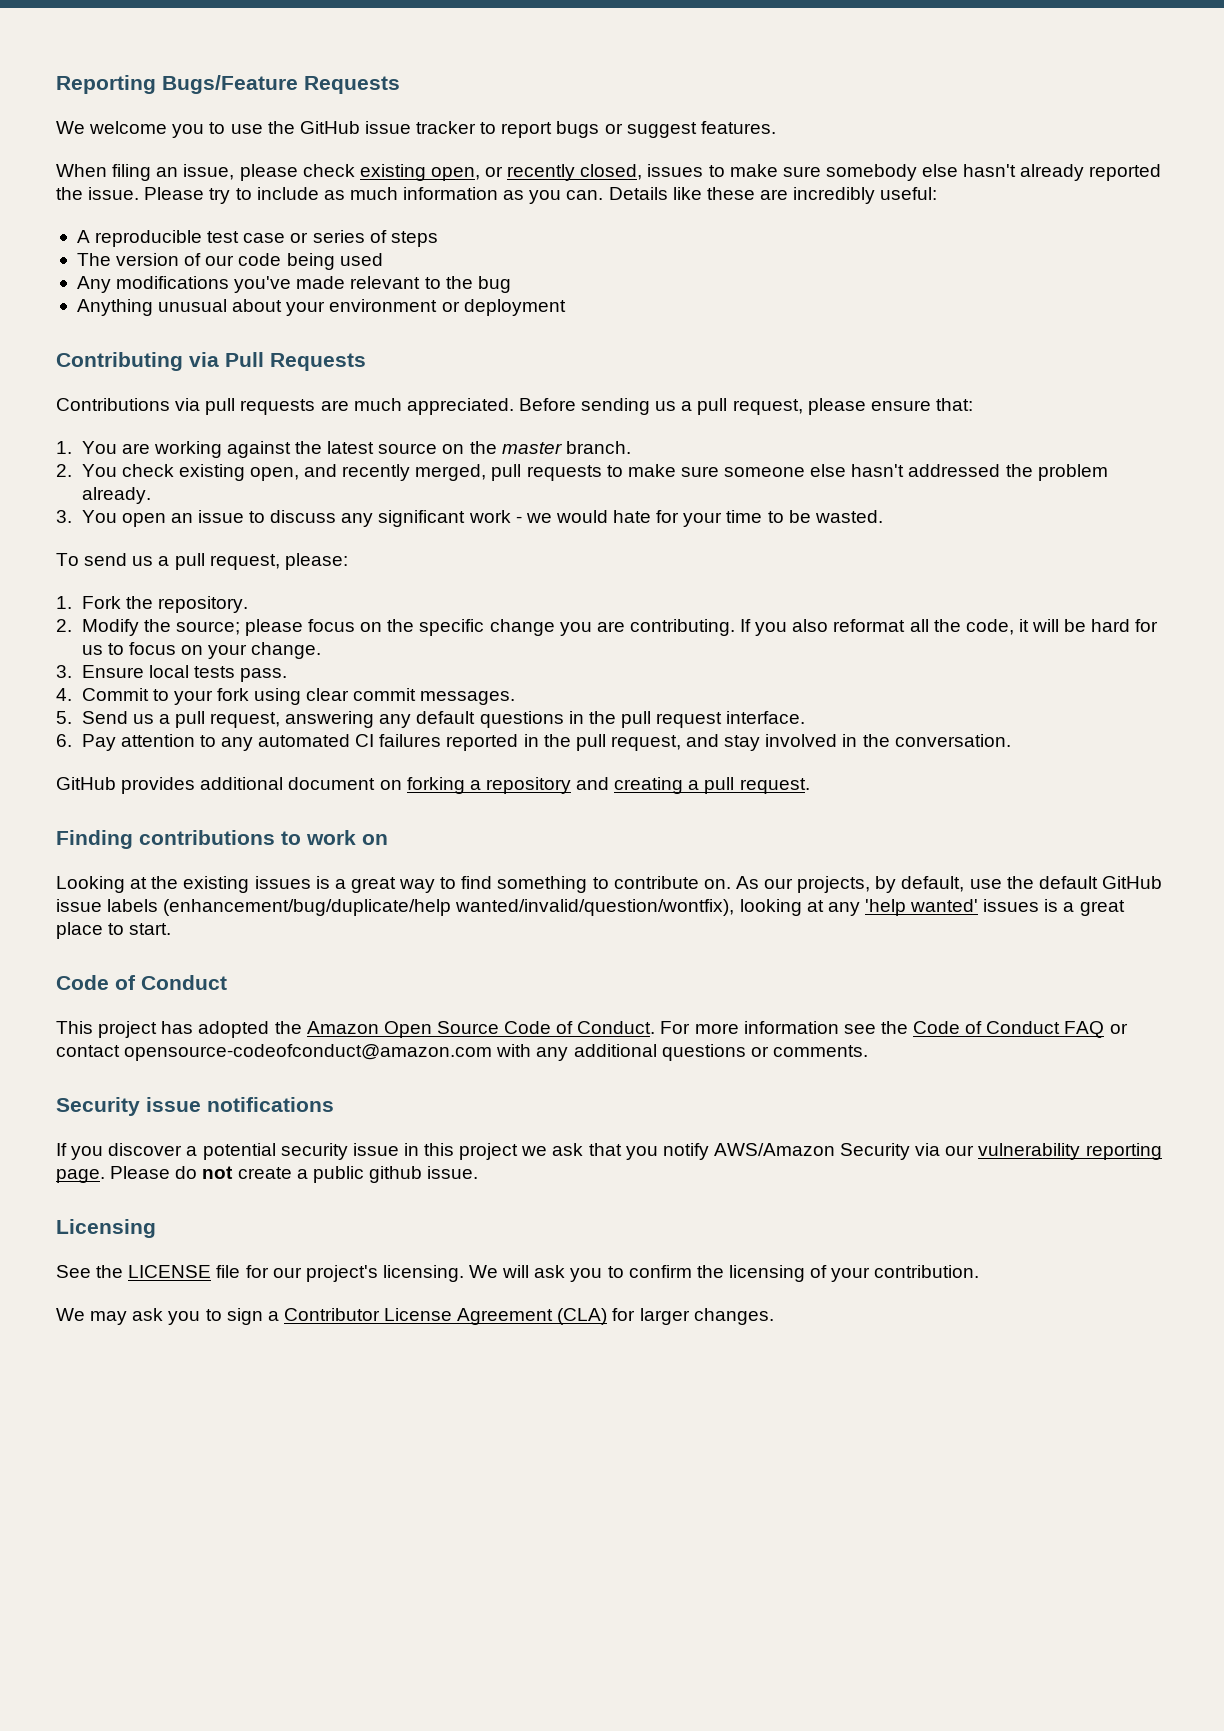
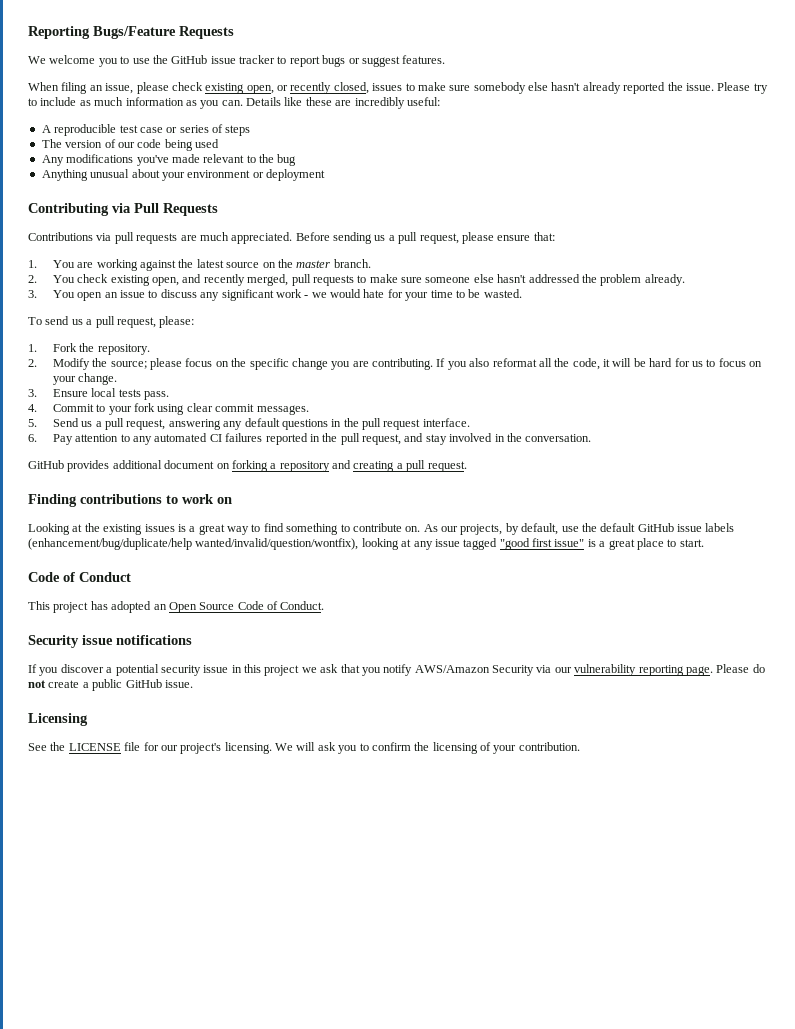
[864,899,1040,916] 'help wanted' issues -> [434,538,585,550] issue tagged "good first issue"
[274,1021,379,1034] the Amazon -> [153,604,167,610] an
[660,1021,1128,1038] [56,1044,868,1061] For more information see the Code of Conduct FAQ or contact opensource-codeofconduct@amazon.com with any additional questions or comments. -> (325, 605) none
[368,1166,422,1183] github -> [125,679,162,688] GitHub
[56,1308,774,1325] // We may ask you to sign a Contributor License Agreement (CLA) for larger changes. -> (580, 746) none

